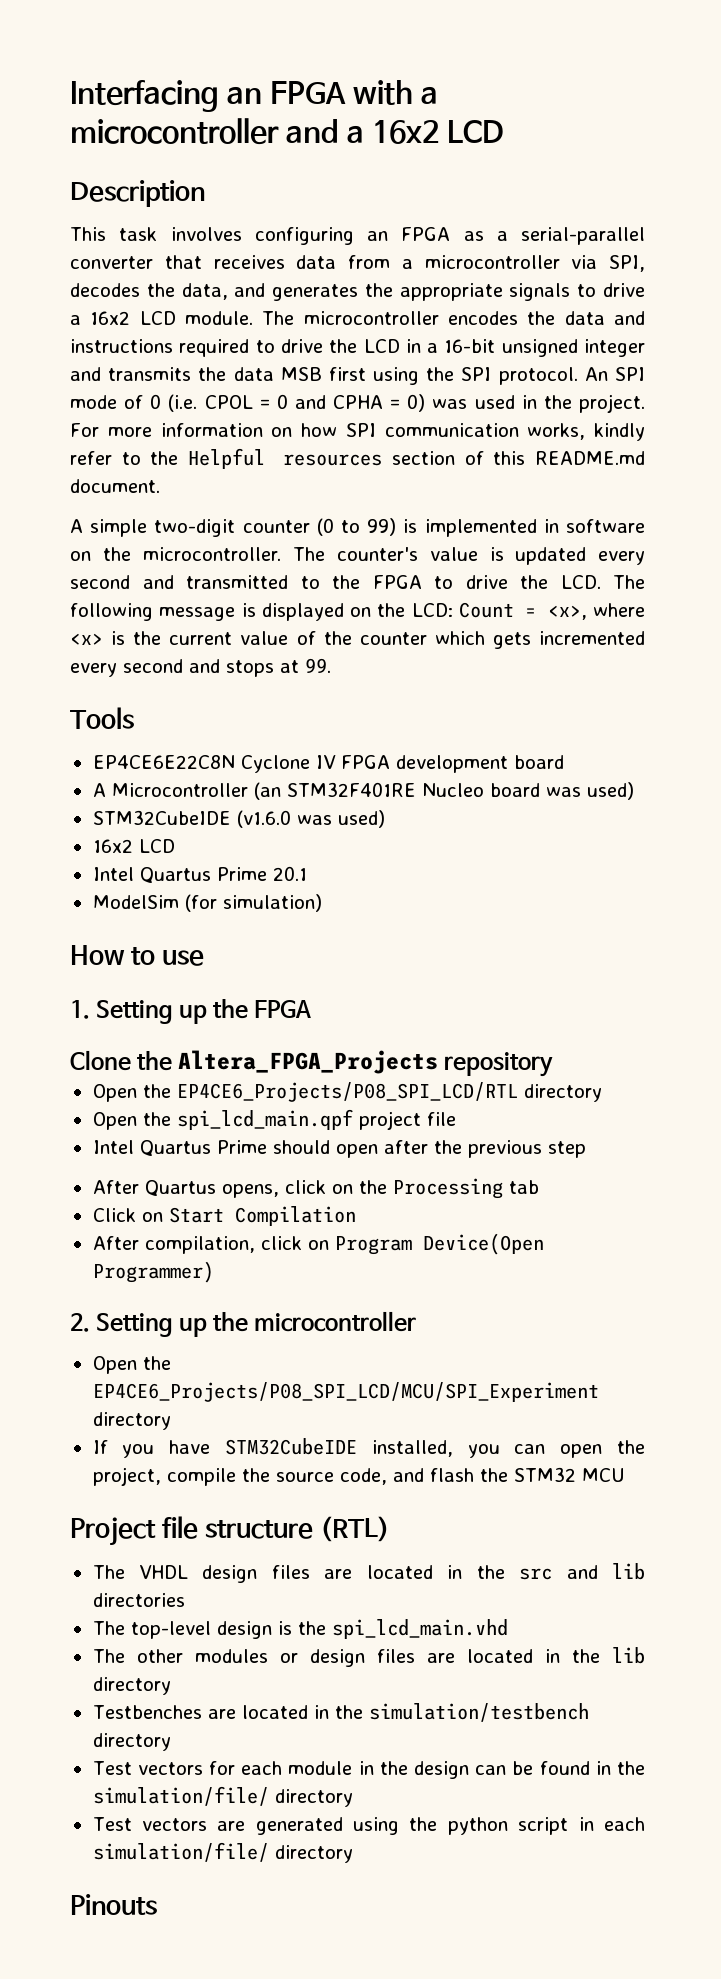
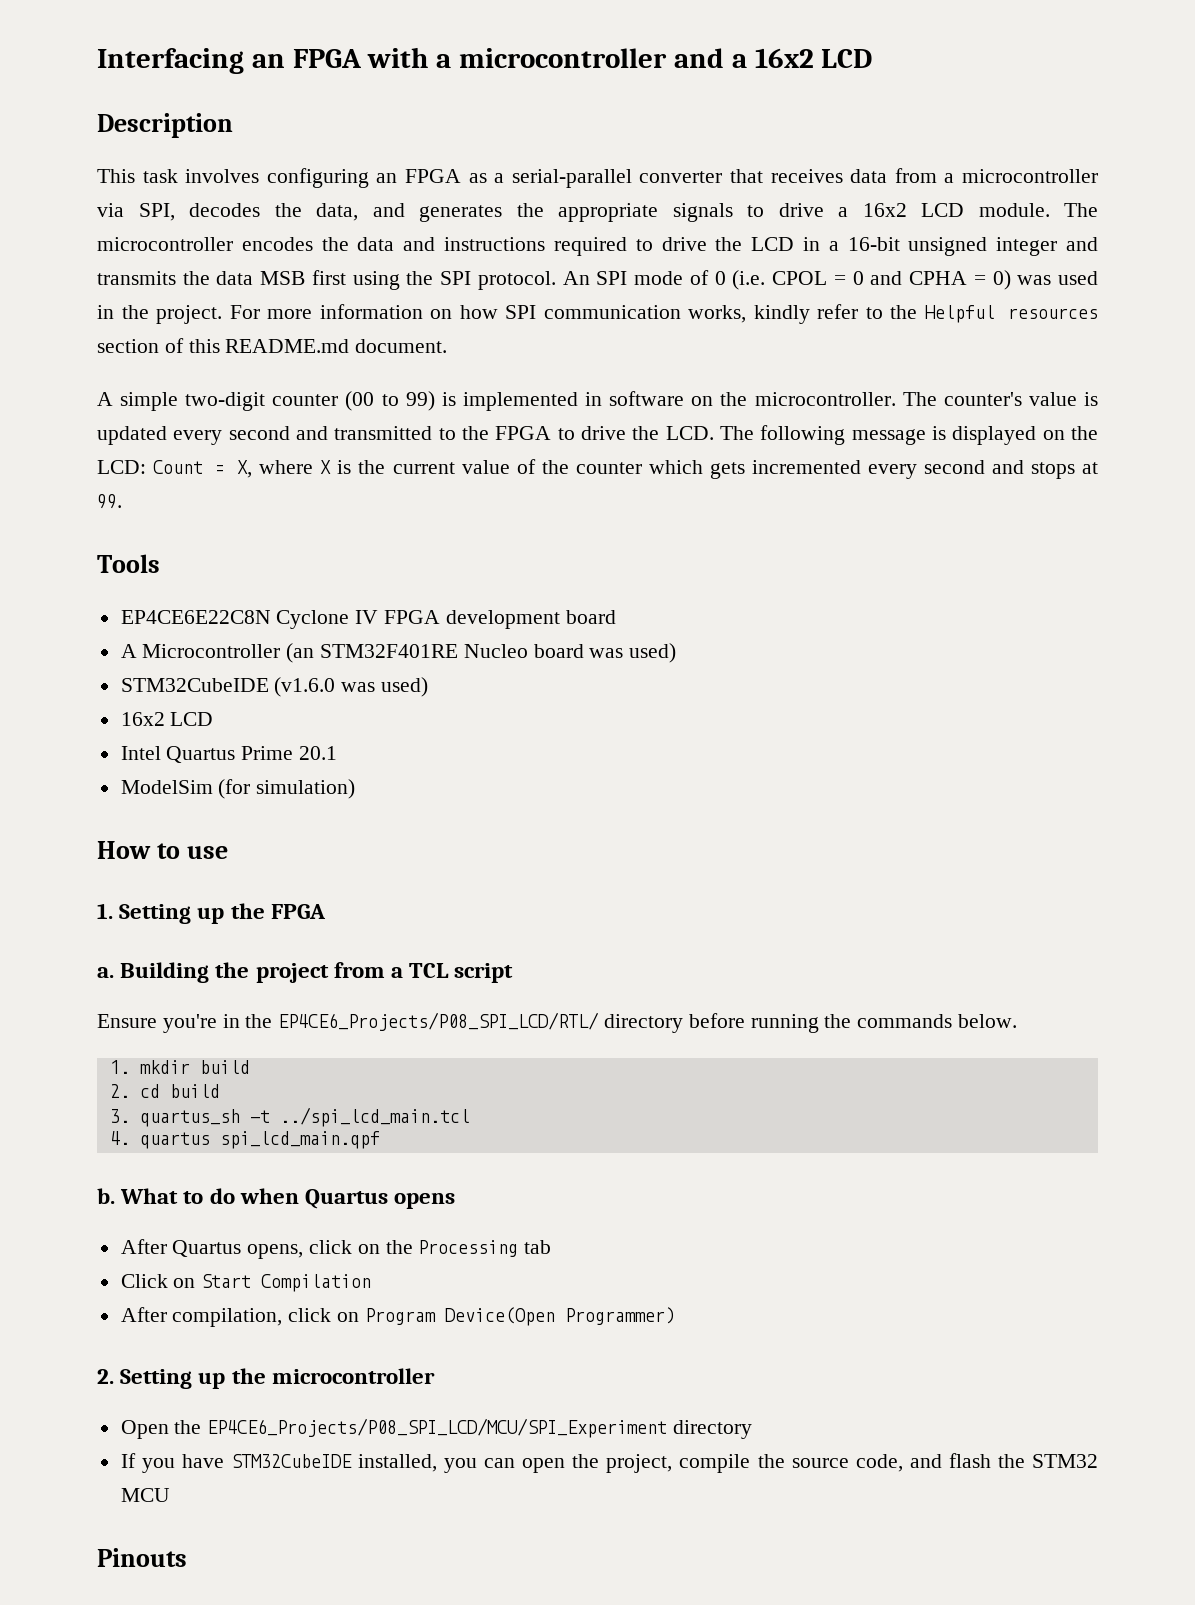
[316,518,334,536] (0 -> [345,391,375,411] (00
[547,603,646,620] [70,633,103,645] <x>, where <x> -> [237,460,332,478] X, where X
[70,1050,554,1077] [92,1082,602,1102] [92,1109,456,1130] [92,1140,586,1158] Clone the Altera_FPGA_Projects repository // Open the EP4CE6_Projects/P08_SPI_LCD/RTL directory // Open the spi_lcd_main.qpf project file // Intel Quartus Prime should open after the previous step -> [97,962,514,983] [97,1012,1018,1033] [109,1060,250,1074] [109,1084,220,1098] [109,1107,470,1127] [109,1131,380,1149] [97,1188,456,1209] a. Building the project from a TCL script // Ensure you're in the EP4CE6_Projects/P08_SPI_LCD/RTL/ directory before running the commands below. // 1. mkdir build // 2. cd build // 3. quartus_sh -t ../spi_lcd_main.tcl // 4. quartus spi_lcd_main.qpf // b. What to do when Quartus opens
[70,1516,391,1546] [92,1563,645,1583] [92,1593,185,1607] [92,1619,508,1639] [92,1647,646,1667] [92,1677,171,1695] [92,1703,589,1722] [92,1733,171,1751] [92,1761,646,1779] [92,1786,353,1807] [92,1817,646,1835] [92,1842,353,1863] // Project file structure (RTL) // The VHDL design files are located in the src and lib directories // The top-level design is the spi_lcd_main.vhd // The other modules or design files are located in the lib directory // Testbenches are located in the simulation/testbench directory // Test vectors for each module in the design can be found in the simulation/file/ directory // Test vectors are generated using the python script in each simulation/file/ directory -> (170, 1495) none

